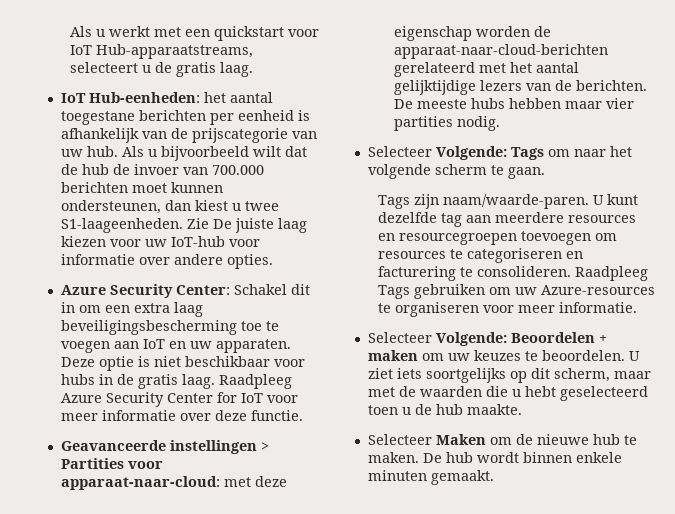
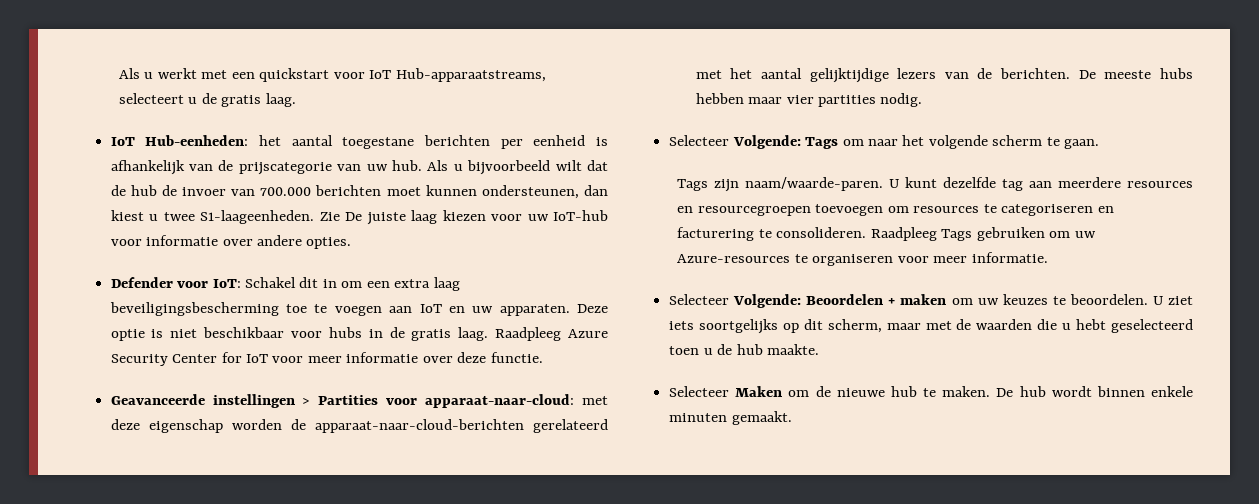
[60,284,230,298] Azure Security Center: -> [110,277,241,288] Defender voor IoT:

